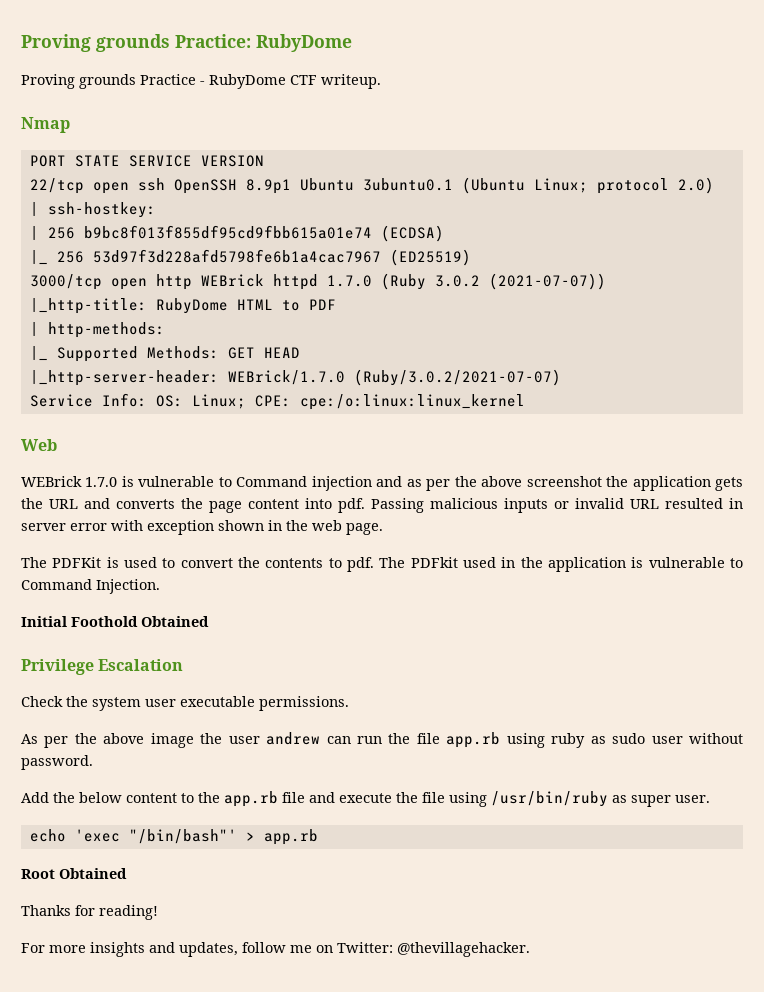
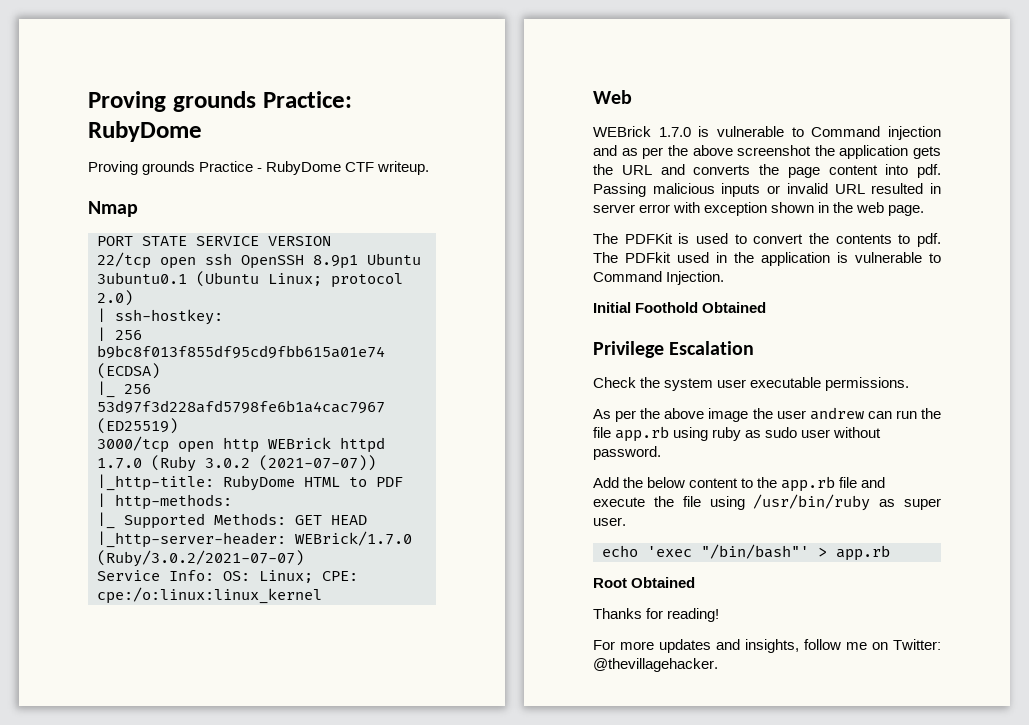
[90,942,238,957] insights and updates, -> [659,639,799,653] updates and insights,

